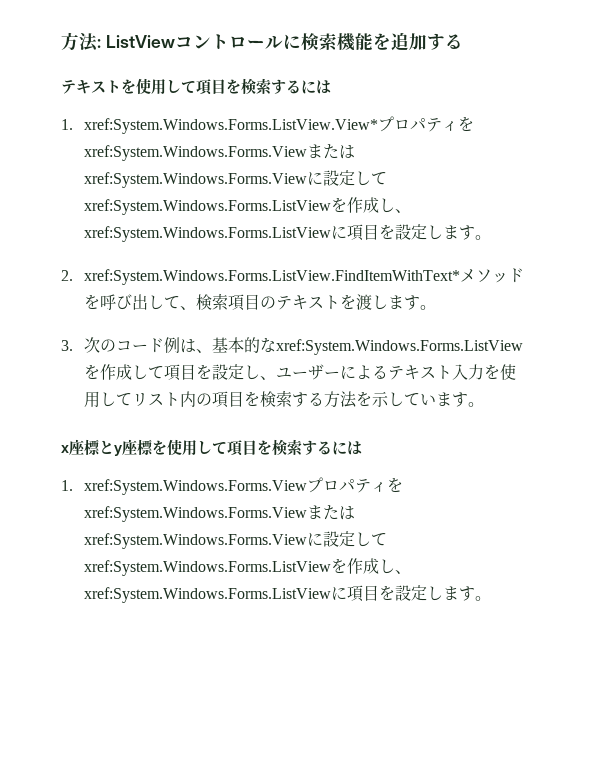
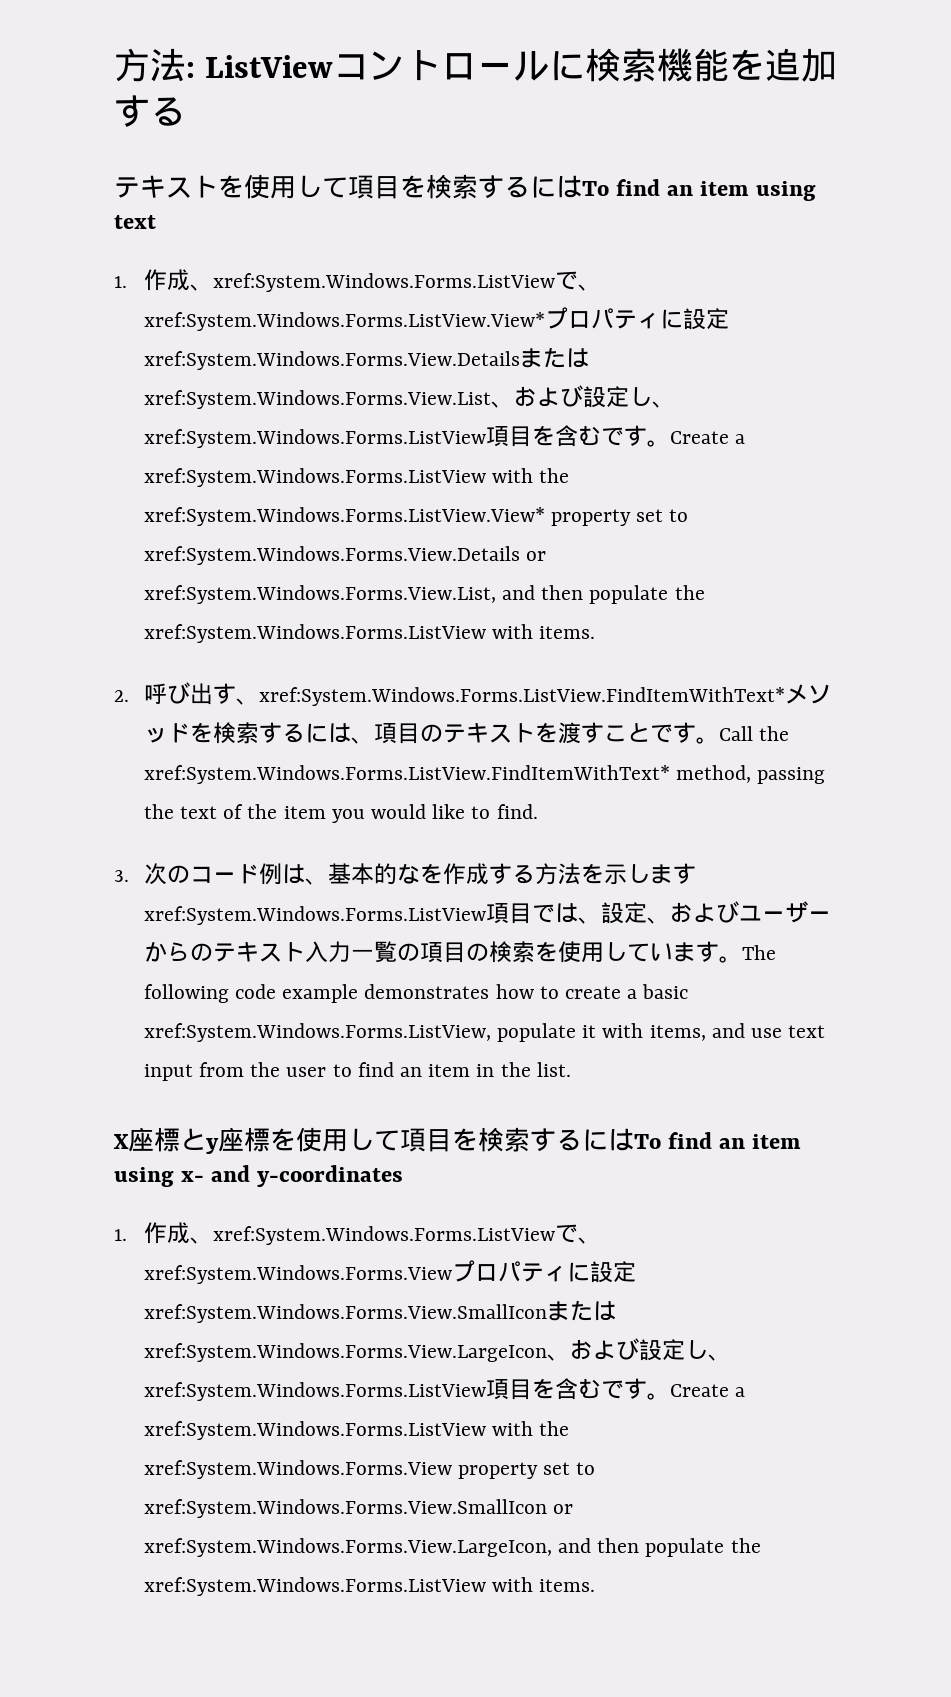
[61,116,475,134] [84,144,356,161] [84,170,388,188] [84,197,412,215] [84,224,492,242] // 1. xref:System.Windows.Forms.ListView.View*プロパティをxref:System.Windows.Forms.Viewまたはxref:System.Windows.Forms.Viewに設定してxref:System.Windows.Forms.ListViewを作成し、xref:System.Windows.Forms.ListViewに項目を設定します。 -> [582,179,817,201] [114,215,156,229] [114,269,601,292] [143,307,729,331] [143,347,589,370] [143,385,675,409] [143,425,746,448] [143,468,570,487] [143,507,689,526] [143,546,547,565] [143,585,705,604] [143,624,596,643] To find an item using text // 1.作成、xref:System.Windows.Forms.ListViewで、xref:System.Windows.Forms.ListView.View*プロパティに設定xref:System.Windows.Forms.View.Detailsまたはxref:System.Windows.Forms.View.List、および設定し、xref:System.Windows.Forms.ListView項目を含むです。Create a xref:System.Windows.Forms.ListView with the xref:System.Windows.Forms.ListView.View* property set to xref:System.Windows.Forms.View.Details or xref:System.Windows.Forms.View.List, and then populate the xref:System.Windows.Forms.ListView with items.
(73, 275) none -> [143,682,259,705] 呼び出す、
[100,293,229,310] 呼び出して、検索 -> [212,722,374,744] 検索するには、
[372,295,437,310] します。 -> [580,722,790,744] [143,765,826,784] [143,804,538,823] すことです。Call the xref:System.Windows.Forms.ListView.FindItemWithText* method, passing the text of the item you would like to find.
[276,339,524,355] [84,364,517,381] [84,390,485,408] [61,445,69,453] xref:System.Windows.Forms.ListViewを作成して項目を設定し、ユーザーによるテキスト入力を使用してリスト内の項目を検索する方法を示しています。 // x -> [419,863,696,885] [143,901,831,925] [143,941,776,963] [143,984,689,1003] [143,1023,826,1042] [143,1062,571,1081] [113,1134,129,1149] を作成する方法を示しますxref:System.Windows.Forms.ListView項目では、設定、およびユーザーからのテキスト入力一覧の項目の検索を使用しています。The following code example demonstrates how to create a basic xref:System.Windows.Forms.ListView, populate it with items, and use text input from the user to find an item in the list. // X
[61,477,404,495] [84,505,356,522] [84,531,388,549] [84,558,412,576] [84,585,492,603] // 1. xref:System.Windows.Forms.Viewプロパティをxref:System.Windows.Forms.Viewまたはxref:System.Windows.Forms.Viewに設定してxref:System.Windows.Forms.ListViewを作成し、xref:System.Windows.Forms.ListViewに項目を設定します。 -> [634,1132,802,1149] [114,1165,404,1187] [114,1222,601,1245] [143,1260,636,1284] [143,1300,616,1323] [143,1338,731,1362] [143,1378,746,1401] [143,1421,570,1440] [143,1460,596,1479] [143,1499,574,1518] [143,1538,761,1557] [143,1577,596,1596] To find an item using x- and y-coordinates // 1.作成、xref:System.Windows.Forms.ListViewで、xref:System.Windows.Forms.Viewプロパティに設定xref:System.Windows.Forms.View.SmallIconまたはxref:System.Windows.Forms.View.LargeIcon、および設定し、xref:System.Windows.Forms.ListView項目を含むです。Create a xref:System.Windows.Forms.ListView with the xref:System.Windows.Forms.View property set to xref:System.Windows.Forms.View.SmallIcon or xref:System.Windows.Forms.View.LargeIcon, and then populate the xref:System.Windows.Forms.ListView with items.

